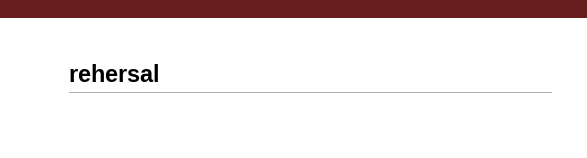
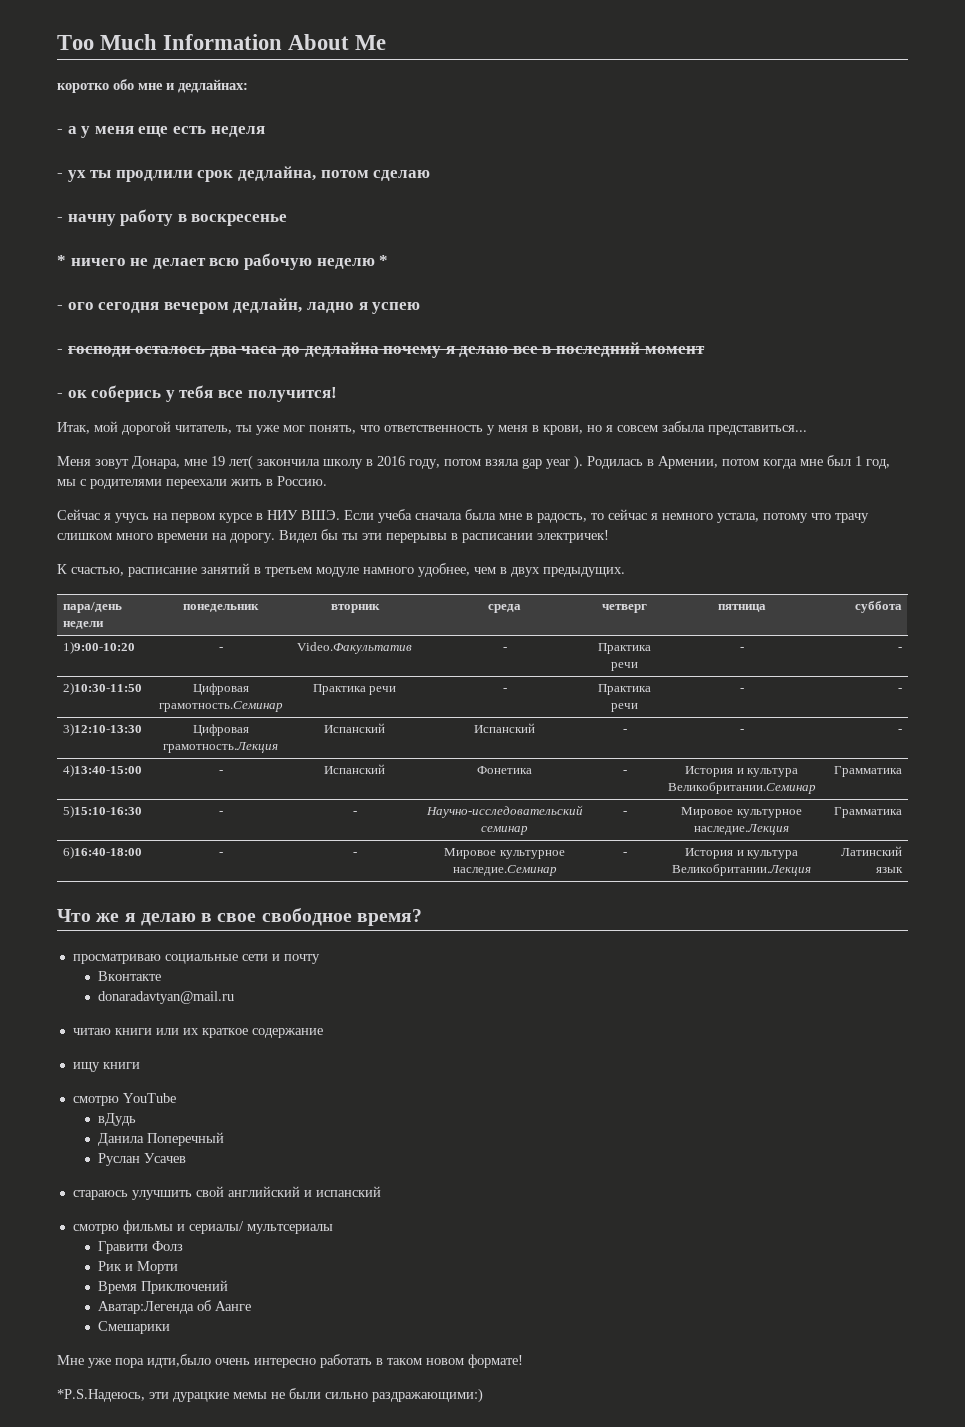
[69,64,160,82] rehersal -> [57,34,387,50] [57,79,248,93] [57,126,265,138] [57,166,431,182] [57,209,288,226] [57,253,389,270] [57,298,421,314] [57,342,705,358] [57,385,337,402] [57,421,807,435] [57,455,890,470] [57,476,327,489] [57,509,869,523] [57,529,609,543] [57,563,625,577] [63,602,123,613] [63,621,105,629] [183,604,259,612] [330,604,380,613] [488,604,521,613] [602,604,647,613] [717,604,766,612] [854,601,902,613] [63,641,136,654] [218,647,223,651] [297,642,412,654] [502,647,507,651] [598,643,651,654] [611,662,638,671] [739,647,744,651] [897,647,902,651] [63,682,143,695] [192,683,249,695] [158,701,283,712] [312,684,397,695] [502,688,507,692] [598,684,651,695] [611,703,638,712] [739,688,744,692] [897,688,902,692] [63,723,143,736] [192,724,249,736] [163,742,278,753] [324,723,385,733] [474,723,535,733] [622,729,627,733] [739,729,744,733] [897,729,902,733] [63,764,143,777] [218,770,223,774] [324,764,385,774] [477,766,532,774] [622,770,627,774] [684,766,799,777] [667,782,816,794] [833,766,902,777] [63,805,143,818] [218,811,223,815] [352,811,357,815] [425,805,583,818] [481,826,528,835] [622,811,627,815] [681,807,802,818] [694,824,789,835] [833,807,902,818] [63,846,143,859] [218,852,223,856] [352,852,357,856] [444,848,565,859] [452,865,557,876] [622,852,627,856] [684,848,799,859] [672,864,811,876] [840,846,902,856] [875,867,903,873] [57,908,422,926] [72,954,320,964] [98,971,162,981] [98,991,235,1004] [72,1028,323,1038] [72,1062,140,1072] [72,1093,176,1106] [98,1113,137,1126] [98,1132,225,1146] [98,1153,187,1166] [72,1186,381,1200] [72,1220,333,1234] [98,1241,184,1254] [98,1261,179,1274] [98,1280,229,1294] [98,1300,252,1314] [98,1321,171,1334] [57,1354,523,1368] [57,1388,483,1403] Too Much Information About Me // коротко обо мне и дедлайнах: // - а у меня еще есть неделя // - ух ты продлили срок дедлайна, потом сделаю // - начну работу в воскресенье // * ничего не делает всю рабочую неделю * // - ого сегодня вечером дедлайн, ладно я успею // - господи осталось два часа до дедлайна почему я делаю все в последний момент // - ок соберись у тебя все получится! // Итак, мой дорогой читатель, ты уже мог понять, что ответственность у меня в крови, но я совсем забыла представиться... // Меня зовут Донара, мне 19 лет( закончила школу в 2016 году, потом взяла gap year ). Родилась в Армении, потом когда мне был 1 год, мы с родителями переехали жить в Россию. // Сейчас я учусь на первом курсе в НИУ ВШЭ. Если учеба сначала была мне в радость, то сейчас я немного устала, потому что трачу слишком много времени на дорогу. Видел бы ты эти перерывы в расписании электричек! // К счастью, расписание занятий в третьем модуле намного удобнее, чем в двух предыдущих. // пара/день недели | понедельник | вторник | среда | четверг | пятница | суббота // 1)9:00-10:20 | - | Video.Факультатив | - | Практика речи | - | - // 2)10:30-11:50 | Цифровая грамотность.Семинар | Практика речи | - | Практика речи | - | - // 3)12:10-13:30 | Цифровая грамотность.Лекция | Испанский | Испанский | - | - | - // 4)13:40-15:00 | - | Испанский | Фонетика | - | История и культура Великобритании.Семинар | Грамматика // 5)15:10-16:30 | - | - | Научно-исследовательский семинар | - | Мировое культурное наследие.Лекция | Грамматика // 6)16:40-18:00 | - | - | Мировое культурное наследие.Семинар | - | История и культура Великобритании.Лекция | Латинский язык // Что же я делаю в свое свободное время? // просматриваю социальные сети и почту // Вконтакте // donaradavtyan@mail.ru // читаю книги или их краткое содержание // ищу книги // смотрю YouTube // вДудь // Данила Поперечный // Руслан Усачев // стараюсь улучшить свой английский и испанский // смотрю фильмы и сериалы/ мультсериалы // Гравити Фолз // Рик и Морти // Время Приключений // Аватар:Легенда об Аанге // Смешарики // Мне уже пора идти,было очень интересно работать в таком новом формате! // *P.S.Надеюсь, эти дурацкие мемы не были сильно раздражающими:)

